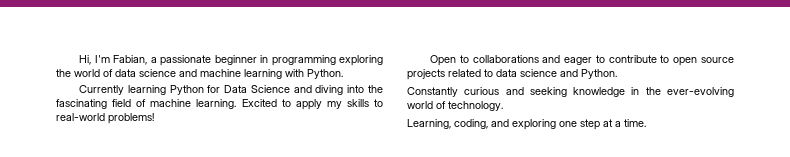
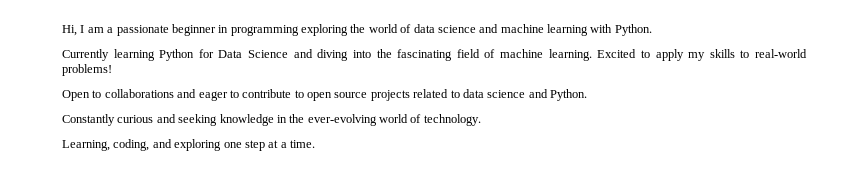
[94,55,148,65] I'm Fabian, -> [80,25,104,33] I am

